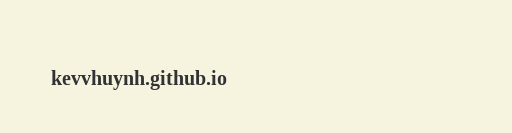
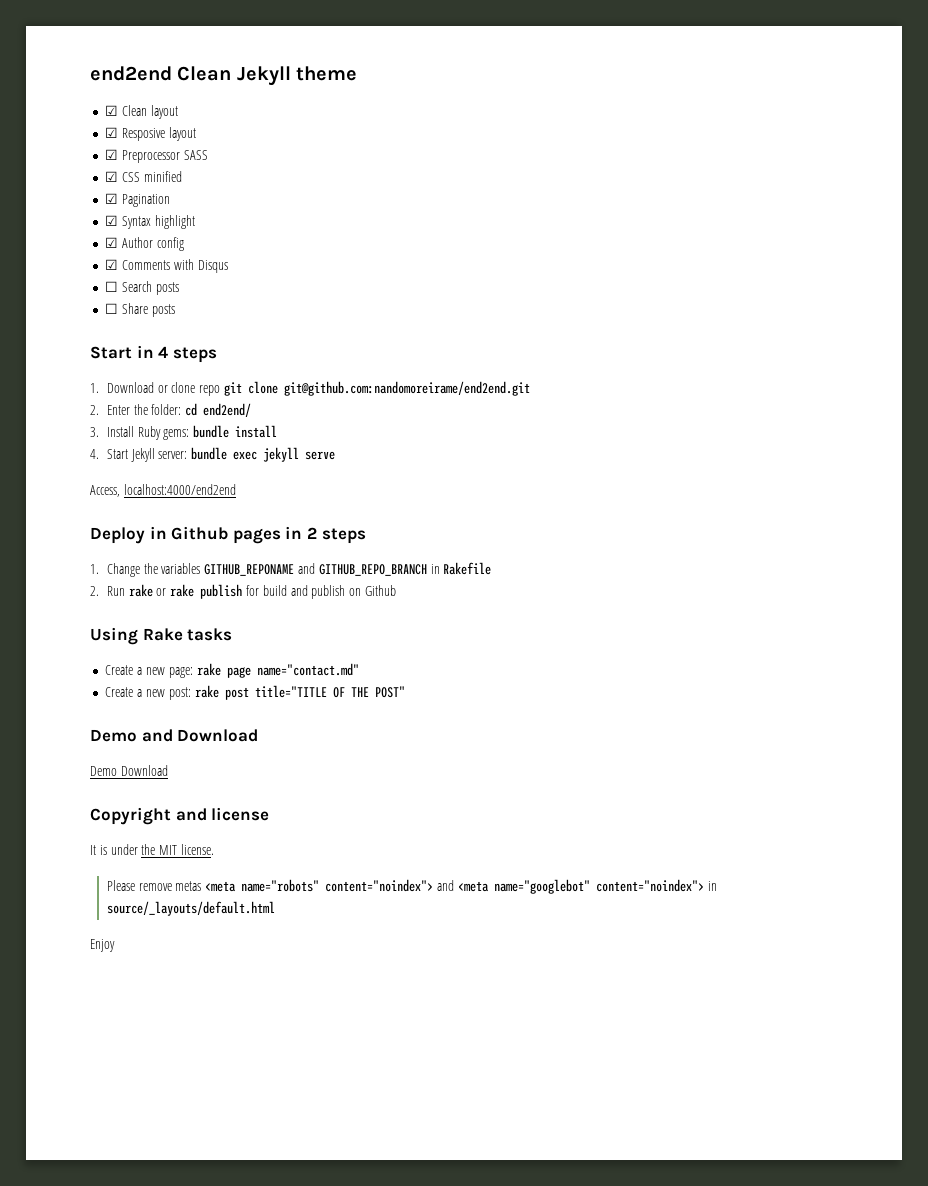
[51,70,227,90] kevvhuynh.github.io -> [90,66,358,86] [105,105,178,119] [105,127,196,141] [105,149,208,163] [105,171,182,182] [105,193,171,207] [105,215,195,229] [105,237,184,251] [105,259,228,273] [105,281,179,295] [105,303,175,317] [90,345,217,363] [90,381,530,396] [90,403,252,417] [90,425,278,440] [90,447,336,462] [90,484,236,497] [90,526,366,544] [90,562,492,577] [90,584,396,599] [90,627,233,645] [105,663,359,678] [105,685,405,700] [90,729,259,742] [90,765,168,776] [90,807,270,825] [90,844,214,855] [106,879,717,894] [106,901,275,916] [90,939,115,952] end2end Clean Jekyll theme // ☑ Clean layout // ☑ Resposive layout // ☑ Preprocessor SASS // ☑ CSS minified // ☑ Pagination // ☑ Syntax highlight // ☑ Author config // ☑ Comments with Disqus // ☐ Search posts // ☐ Share posts // Start in 4 steps // 1. Download or clone repo git clone git@github.com:nandomoreirame/end2end.git // 2. Enter the folder: cd end2end/ // 3. Install Ruby gems: bundle install // 4. Start Jekyll server: bundle exec jekyll serve // Access, localhost:4000/end2end // Deploy in Github pages in 2 steps // 1. Change the variables GITHUB_REPONAME and GITHUB_REPO_BRANCH in Rakefile // 2. Run rake or rake publish for build and publish on Github // Using Rake tasks // Create a new page: rake page name="contact.md" // Create a new post: rake post title="TITLE OF THE POST" // Demo and Download // Demo Download // Copyright and license // It is under the MIT license. // Please remove metas <meta name="robots" content="noindex"> and <meta name="googlebot" content="noindex"> in source/_layouts/default.html // Enjoy

